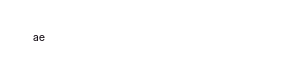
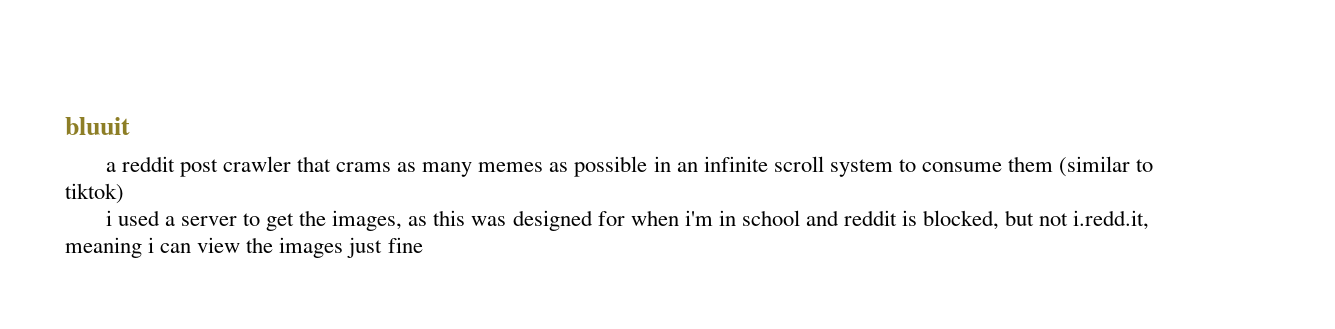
[33,35,45,41] ae -> [65,117,130,135] [105,156,1154,177] [65,183,124,204] [105,210,1150,231] [65,237,423,258] bluuit // a reddit post crawler that crams as many memes as possible in an infinite scroll system to consume them (similar to tiktok) // i used a server to get the images, as this was designed for when i'm in school and reddit is blocked, but not i.redd.it, meaning i can view the images just fine

